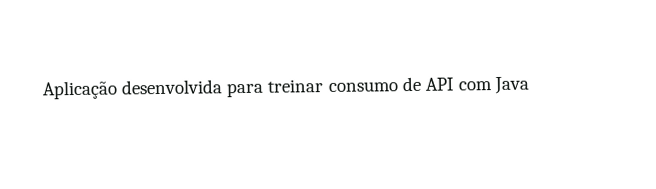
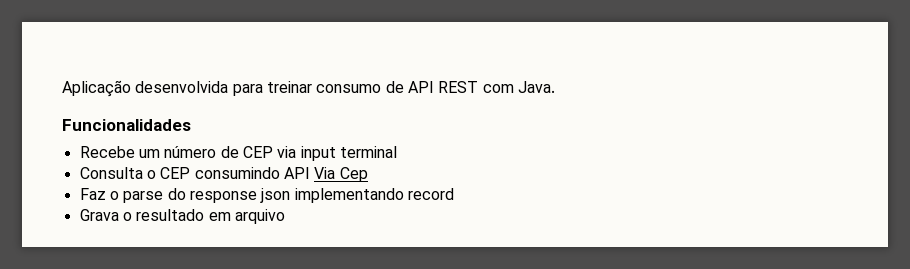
[457,76,531,95] com Java -> [438,81,555,93] [62,119,191,131] [79,146,397,161] [79,167,368,182] [79,188,454,203] [79,209,285,224] REST com Java. // Funcionalidades // Recebe um número de CEP via input terminal // Consulta o CEP consumindo API Via Cep // Faz o parse do response json implementando record // Grava o resultado em arquivo

